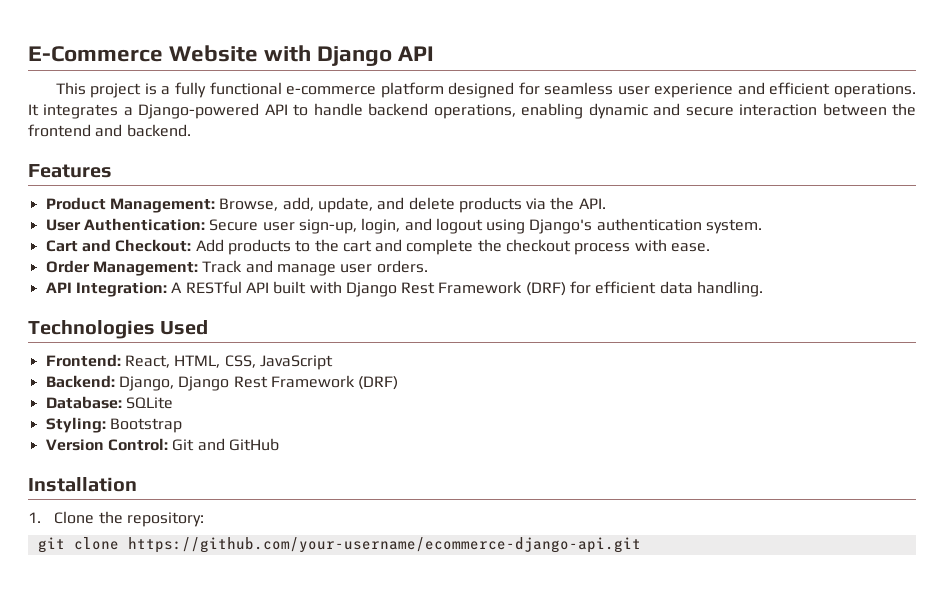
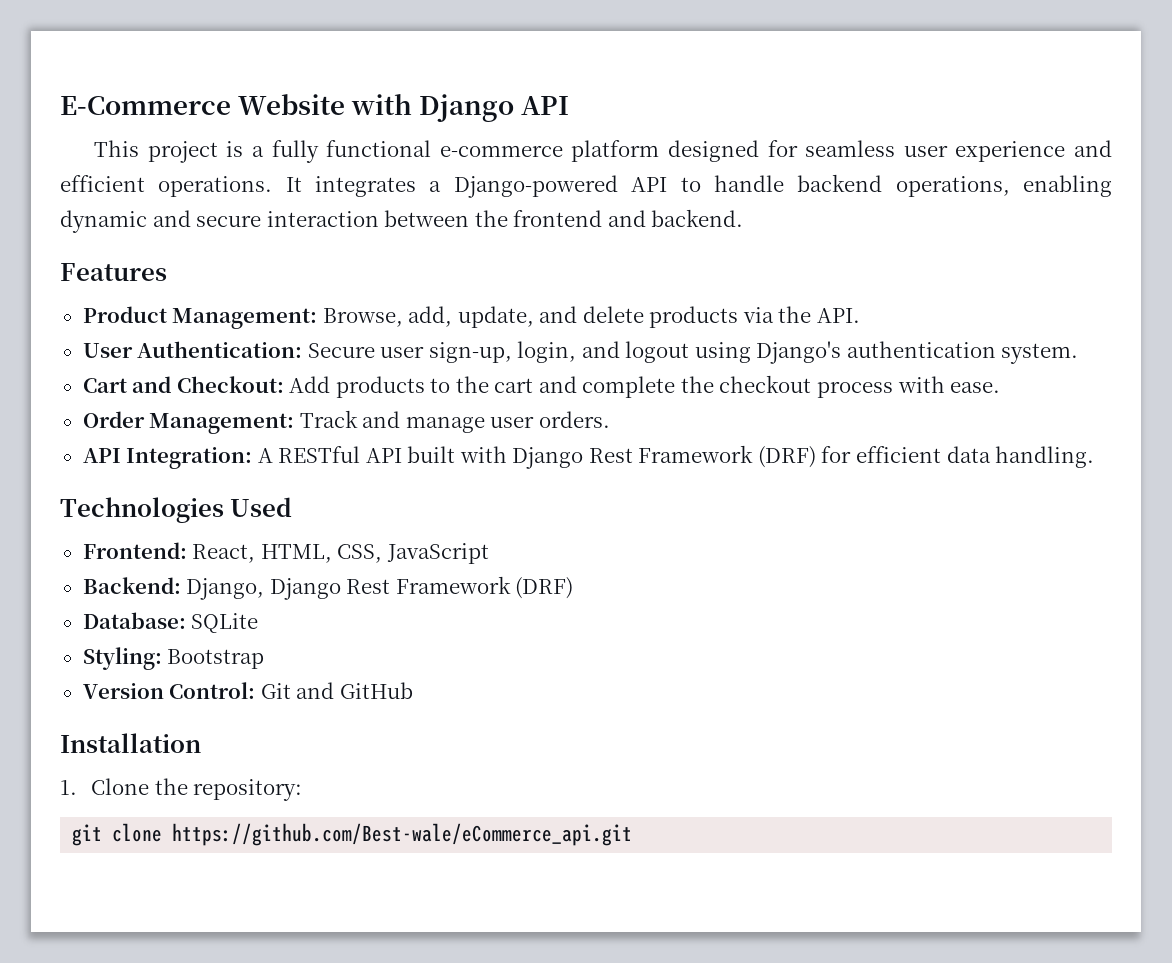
[127,537,641,553] https://github.com/your-username/ecommerce-django-api.git -> [172,823,633,846] https://github.com/Best-wale/eCommerce_api.git

